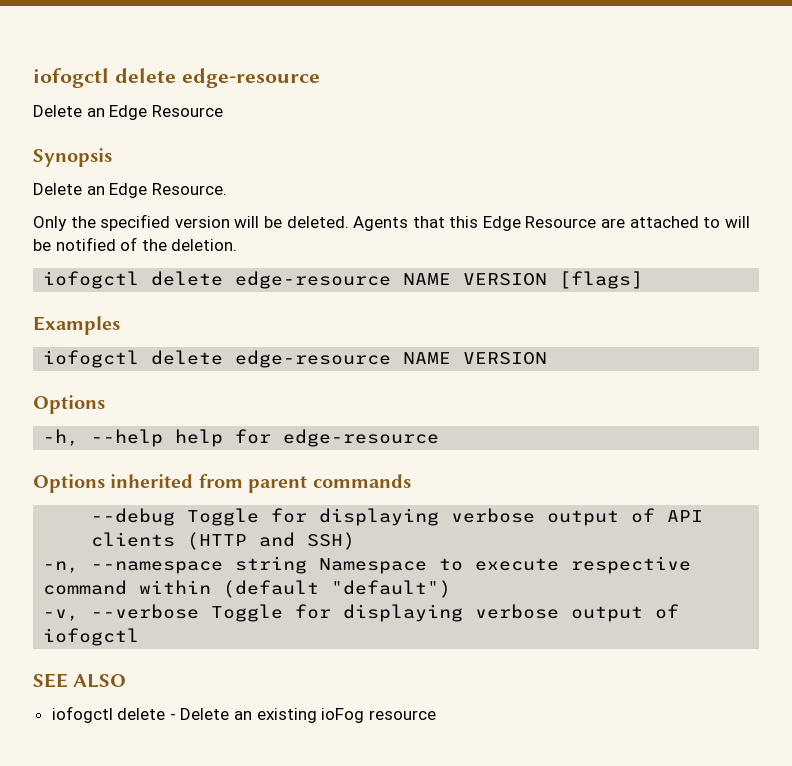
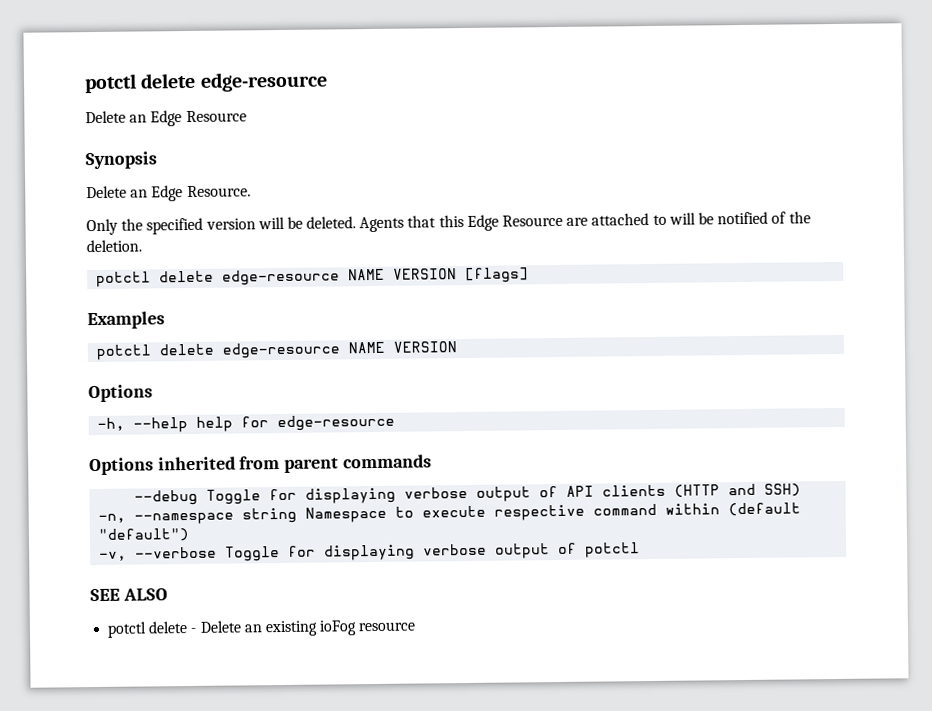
[33,68,109,88] iofogctl -> [84,73,137,94] potctl
[43,271,140,289] iofogctl -> [96,271,152,287] potctl
[43,350,140,368] iofogctl -> [96,344,153,360] potctl
[43,628,140,646] iofogctl -> [585,542,641,558] potctl
[51,706,113,723] iofogctl -> [107,621,148,638] potctl

